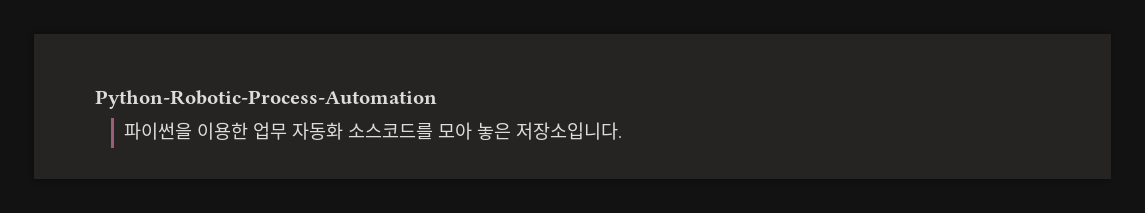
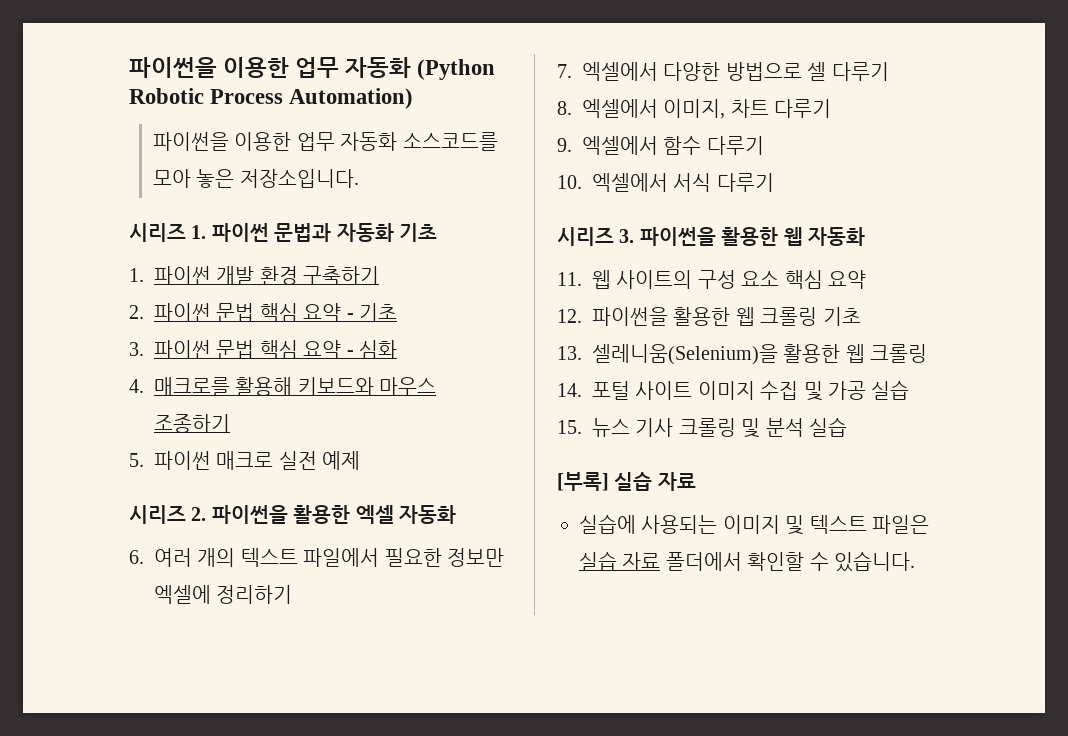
[95,90,437,109] Python-Robotic-Process-Automation -> [129,57,496,80] [129,88,414,109] 파이썬을 이용한 업무 자동화 (Python Robotic Process Automation)
(623, 131) none -> [129,223,437,242] [129,266,380,285] [129,303,397,322] [129,340,397,359] [129,377,437,396] [154,414,230,433] [129,451,361,470] [129,505,456,524] [129,548,504,567] [154,585,293,604] [557,62,889,81] [557,99,832,119] [557,136,764,155] [557,173,774,192] [557,227,865,246] [557,270,866,289] [557,307,861,326] [557,344,928,365] [557,380,910,401] [557,417,847,438] [557,472,696,491] [579,514,929,535] [579,551,915,572] // 시리즈 1. 파이썬 문법과 자동화 기초 // 1. 파이썬 개발 환경 구축하기 // 2. 파이썬 문법 핵심 요약 - 기초 // 3. 파이썬 문법 핵심 요약 - 심화 // 4. 매크로를 활용해 키보드와 마우스 조종하기 // 5. 파이썬 매크로 실전 예제 // 시리즈 2. 파이썬을 활용한 엑셀 자동화 // 6. 여러 개의 텍스트 파일에서 필요한 정보만 엑셀에 정리하기 // 7. 엑셀에서 다양한 방법으로 셀 다루기 // 8. 엑셀에서 이미지, 차트 다루기 // 9. 엑셀에서 함수 다루기 // 10. 엑셀에서 서식 다루기 // 시리즈 3. 파이썬을 활용한 웹 자동화 // 11. 웹 사이트의 구성 요소 핵심 요약 // 12. 파이썬을 활용한 웹 크롤링 기초 // 13. 셀레니움(Selenium)을 활용한 웹 크롤링 // 14. 포털 사이트 이미지 수집 및 가공 실습 // 15. 뉴스 기사 크롤링 및 분석 실습 // [부록] 실습 자료 // 실습에 사용되는 이미지 및 텍스트 파일은 실습 자료 폴더에서 확인할 수 있습니다.

